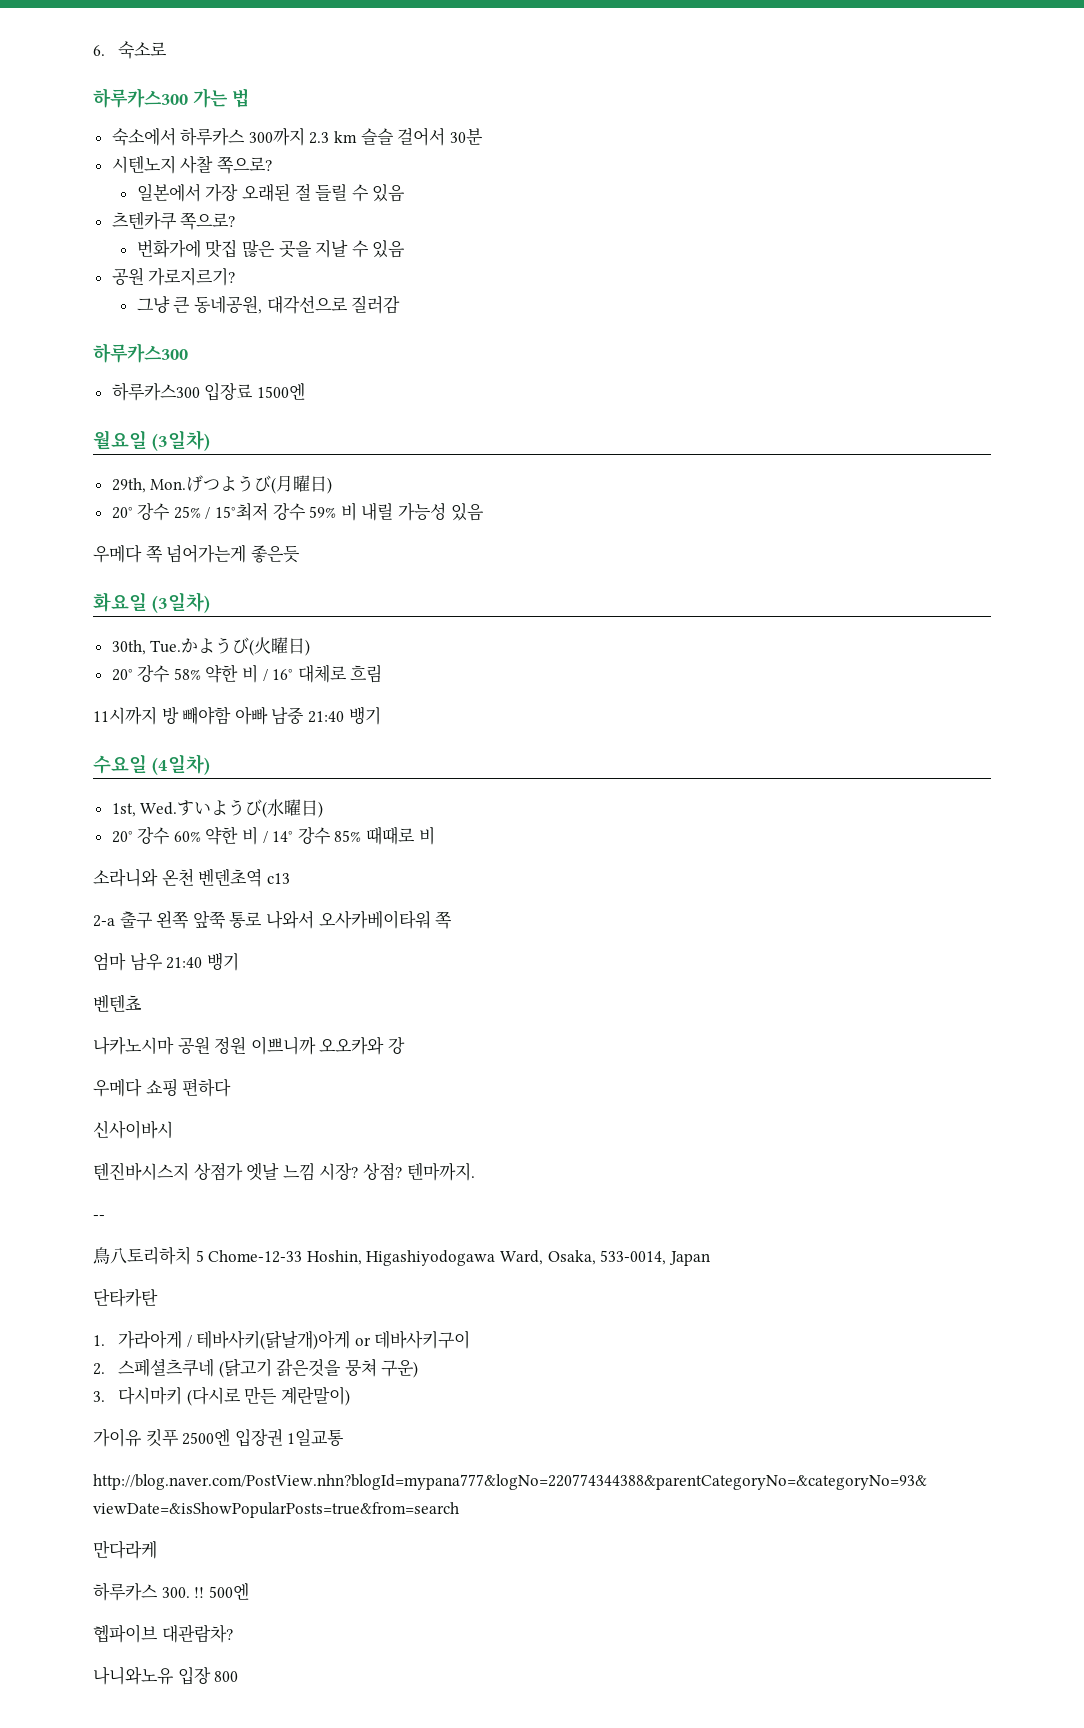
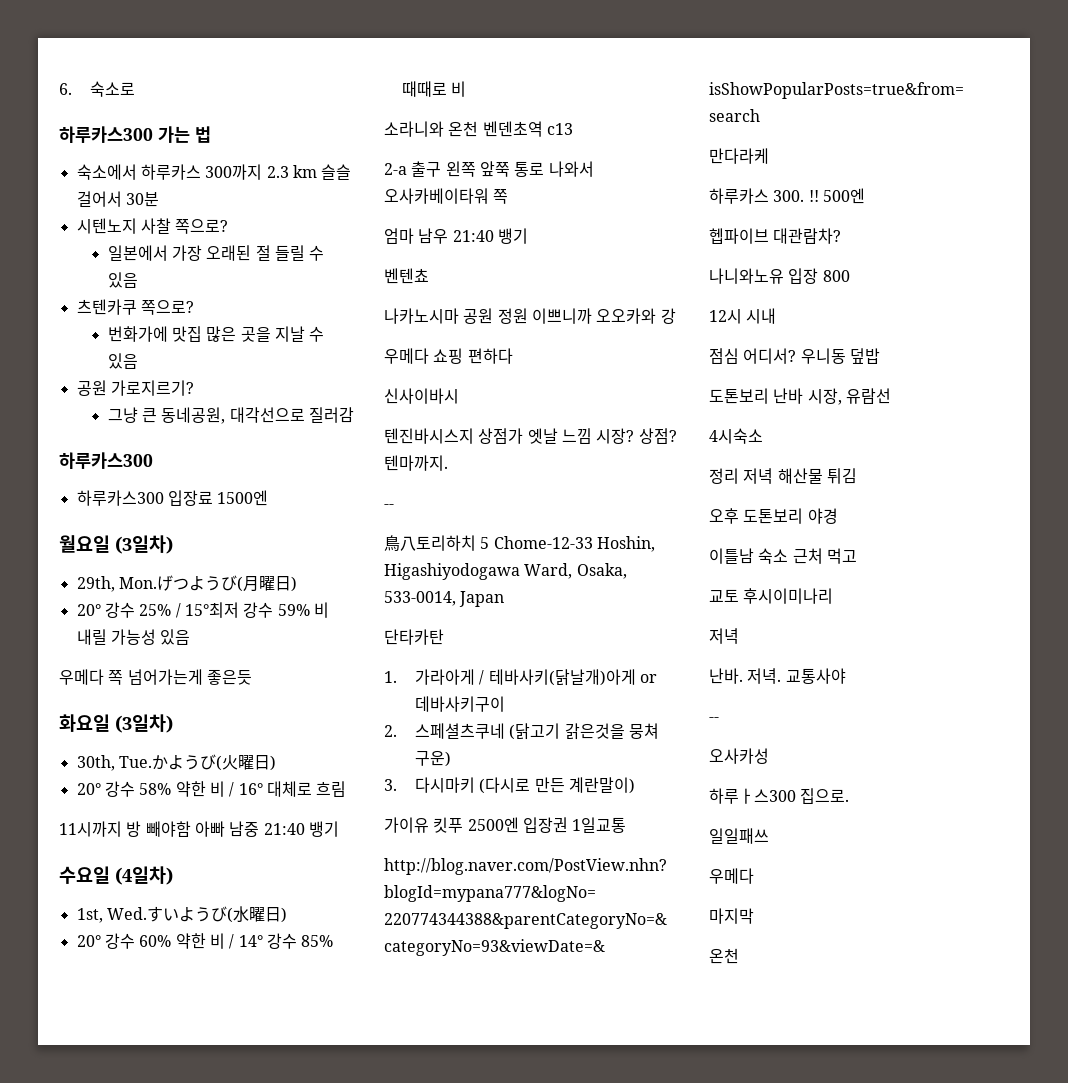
(239, 1676) none -> [709,308,777,324] [709,348,880,364] [709,388,891,405] [709,428,763,444] [709,468,857,484] [709,508,838,524] [709,548,857,564] [709,588,834,604] [709,628,739,644] [709,668,846,684] [709,717,719,722] [709,748,769,764] [709,788,850,804] [709,828,769,844] [709,868,754,884] [709,908,754,924] [709,948,739,964] // 12시 시내 // 점심 어디서? 우니동 덮밥 // 도톤보리 난바 시장, 유람선 // 4시숙소 // 정리 저녁 해산물 튀김 // 오후 도톤보리 야경 // 이틀남 숙소 근처 먹고 // 교토 후시이미나리 // 저녁 // 난바. 저녁. 교통사야 // -- // 오사카성 // 하루ㅏ스300 집으로. // 일일패쓰 // 우메다 // 마지막 // 온천

